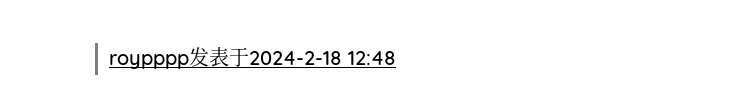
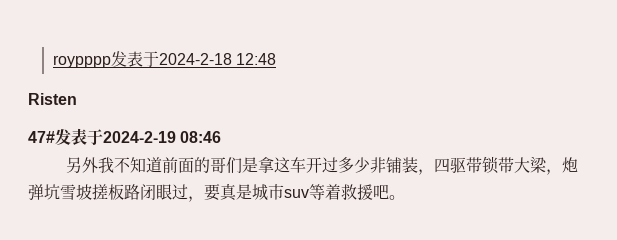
(396, 58) none -> [28,93,77,105] [28,128,222,145] [66,156,579,175] [28,183,405,202] // Risten // 47#发表于2024-2-19 08:46 // 另外我不知道前面的哥们是拿这车开过多少非铺装，四驱带锁带大梁，炮弹坑雪坡搓板路闭眼过，要真是城市suv等着救援吧。

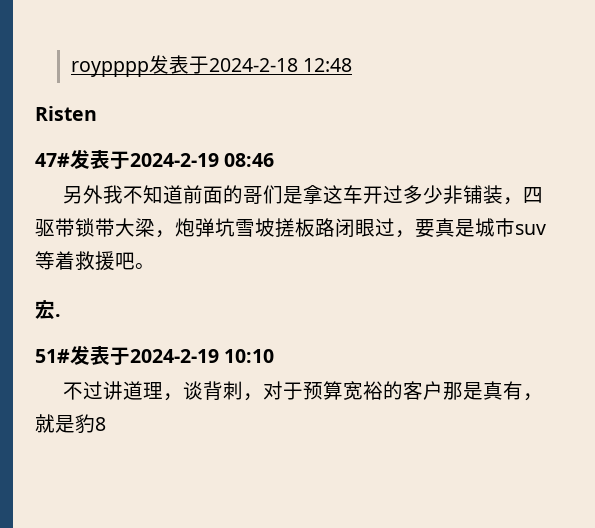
(405, 197) none -> [35,300,61,320] [35,345,275,365] [62,381,543,401] [35,414,106,433] // 宏. // 51#发表于2024-2-19 10:10 // 不过讲道理，谈背刺，对于预算宽裕的客户那是真有，就是豹8

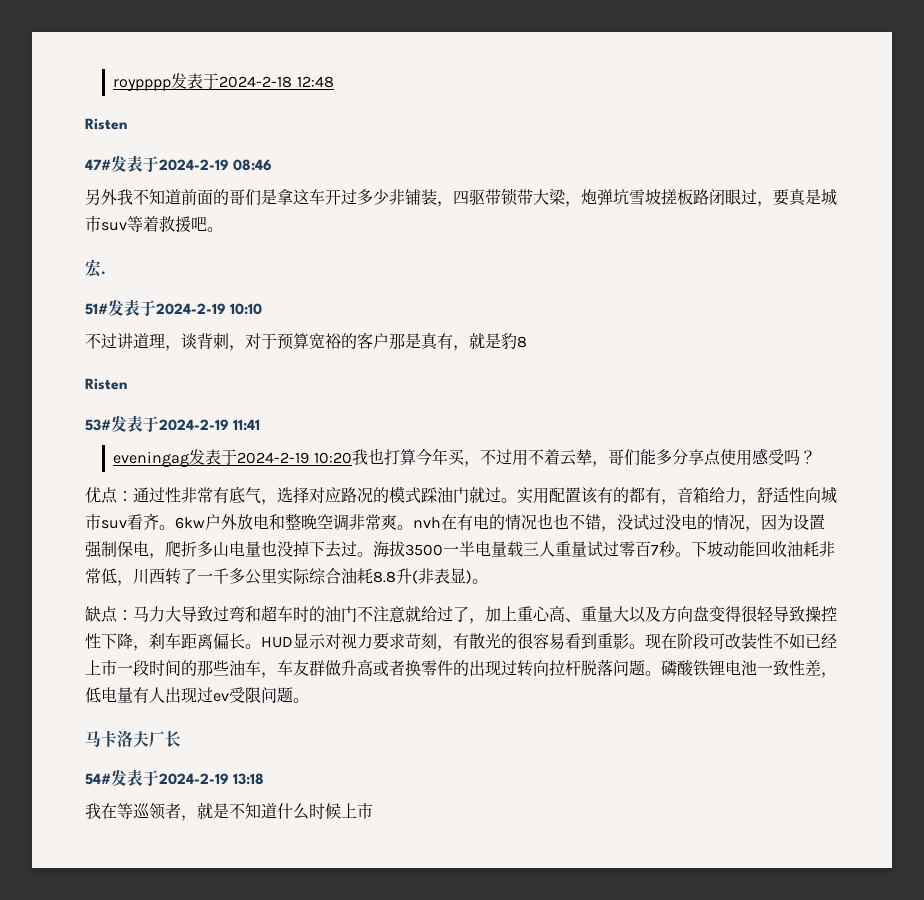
(106, 424) none -> [85,378,127,390] [85,415,261,432] [113,448,816,467] [85,486,837,505] [85,513,825,532] [85,540,835,559] [85,568,488,586] [85,605,837,624] [85,633,837,651] [85,659,837,678] [85,687,309,703] [85,730,181,748] [85,769,265,786] [85,803,373,821] // Risten // 53#发表于2024-2-19 11:41 // eveningag发表于2024-2-19 10:20我也打算今年买，不过用不着云辇，哥们能多分享点使用感受吗？ // 优点：通过性非常有底气，选择对应路况的模式踩油门就过。实用配置该有的都有，音箱给力，舒适性向城市suv看齐。6kw户外放电和整晚空调非常爽。nvh在有电的情况也也不错，没试过没电的情况，因为设置强制保电，爬折多山电量也没掉下去过。海拔3500一半电量载三人重量试过零百7秒。下坡动能回收油耗非常低，川西转了一千多公里实际综合油耗8.8升(非表显)。 // 缺点：马力大导致过弯和超车时的油门不注意就给过了，加上重心高、重量大以及方向盘变得很轻导致操控性下降，刹车距离偏长。HUD显示对视力要求苛刻，有散光的很容易看到重影。现在阶段可改装性不如已经上市一段时间的那些油车，车友群做升高或者换零件的出现过转向拉杆脱落问题。磷酸铁锂电池一致性差，低电量有人出现过ev受限问题。 // 马卡洛夫厂长 // 54#发表于2024-2-19 13:18 // 我在等巡领者，就是不知道什么时候上市

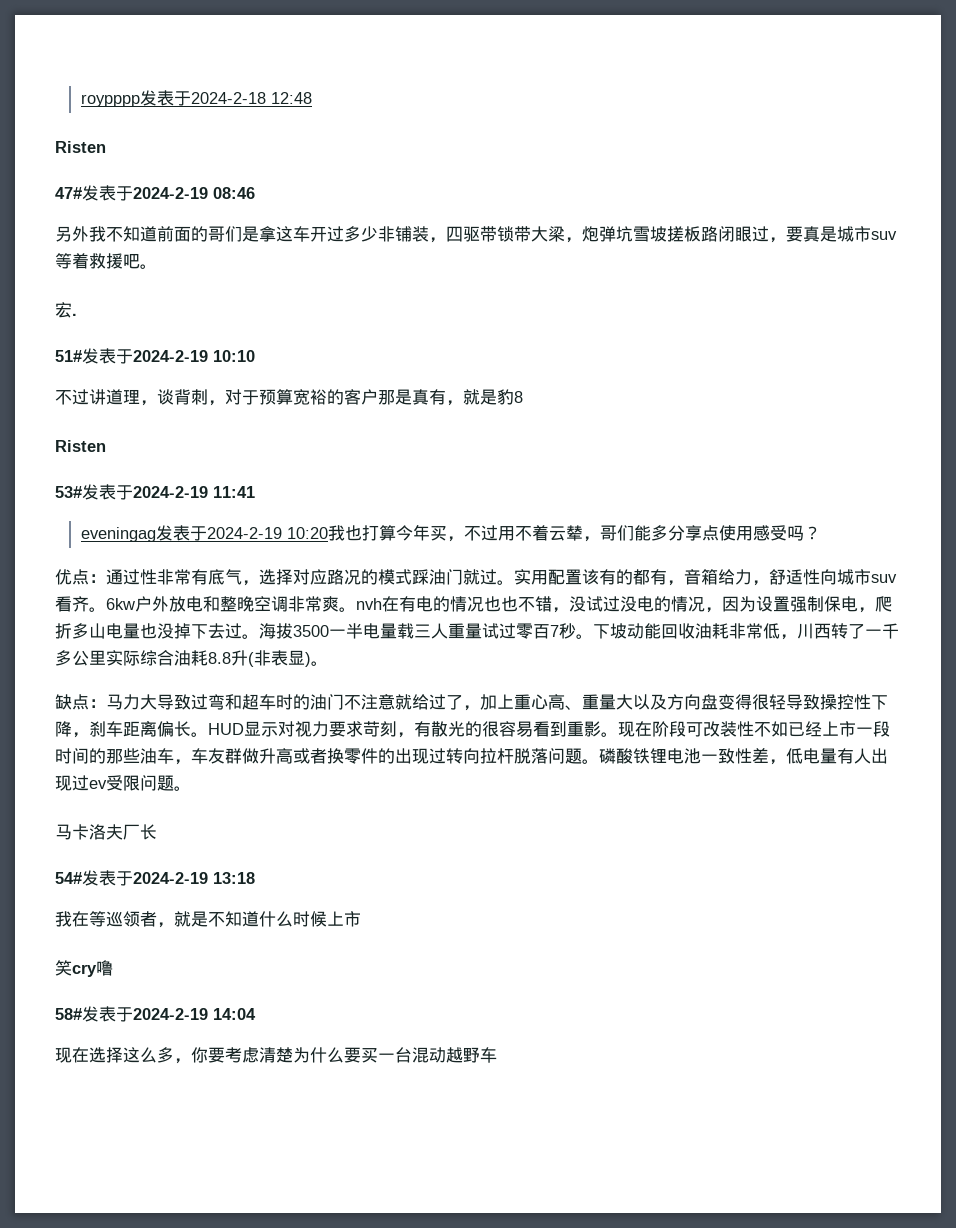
(373, 811) none -> [55,960,113,977] [55,1006,256,1022] [55,1047,497,1064] // 笑cry噜 // 58#发表于2024-2-19 14:04 // 现在选择这么多，你要考虑清楚为什么要买一台混动越野车

